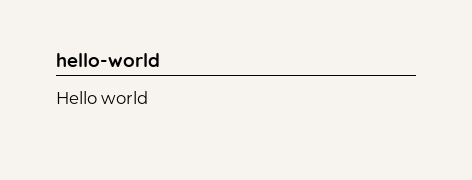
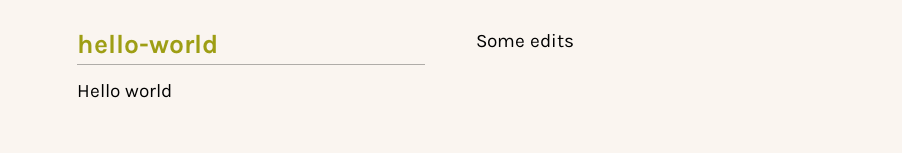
(149, 97) none -> [476,33,575,48] // Some edits

